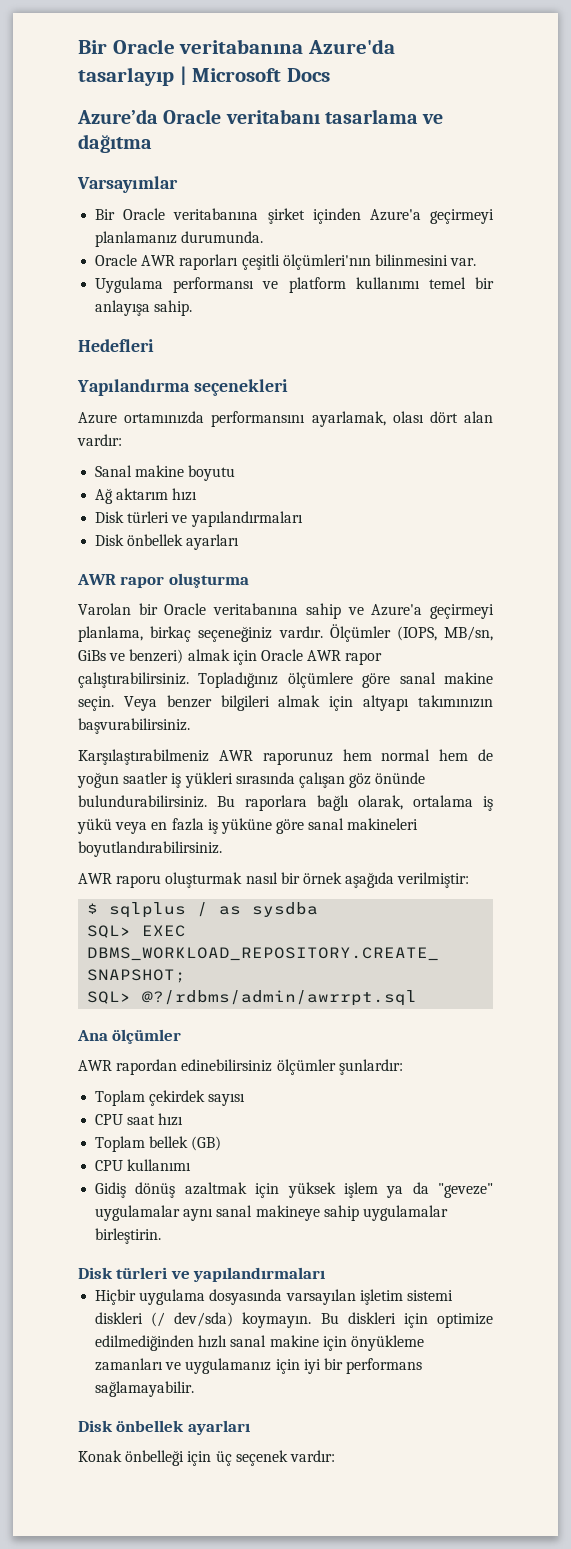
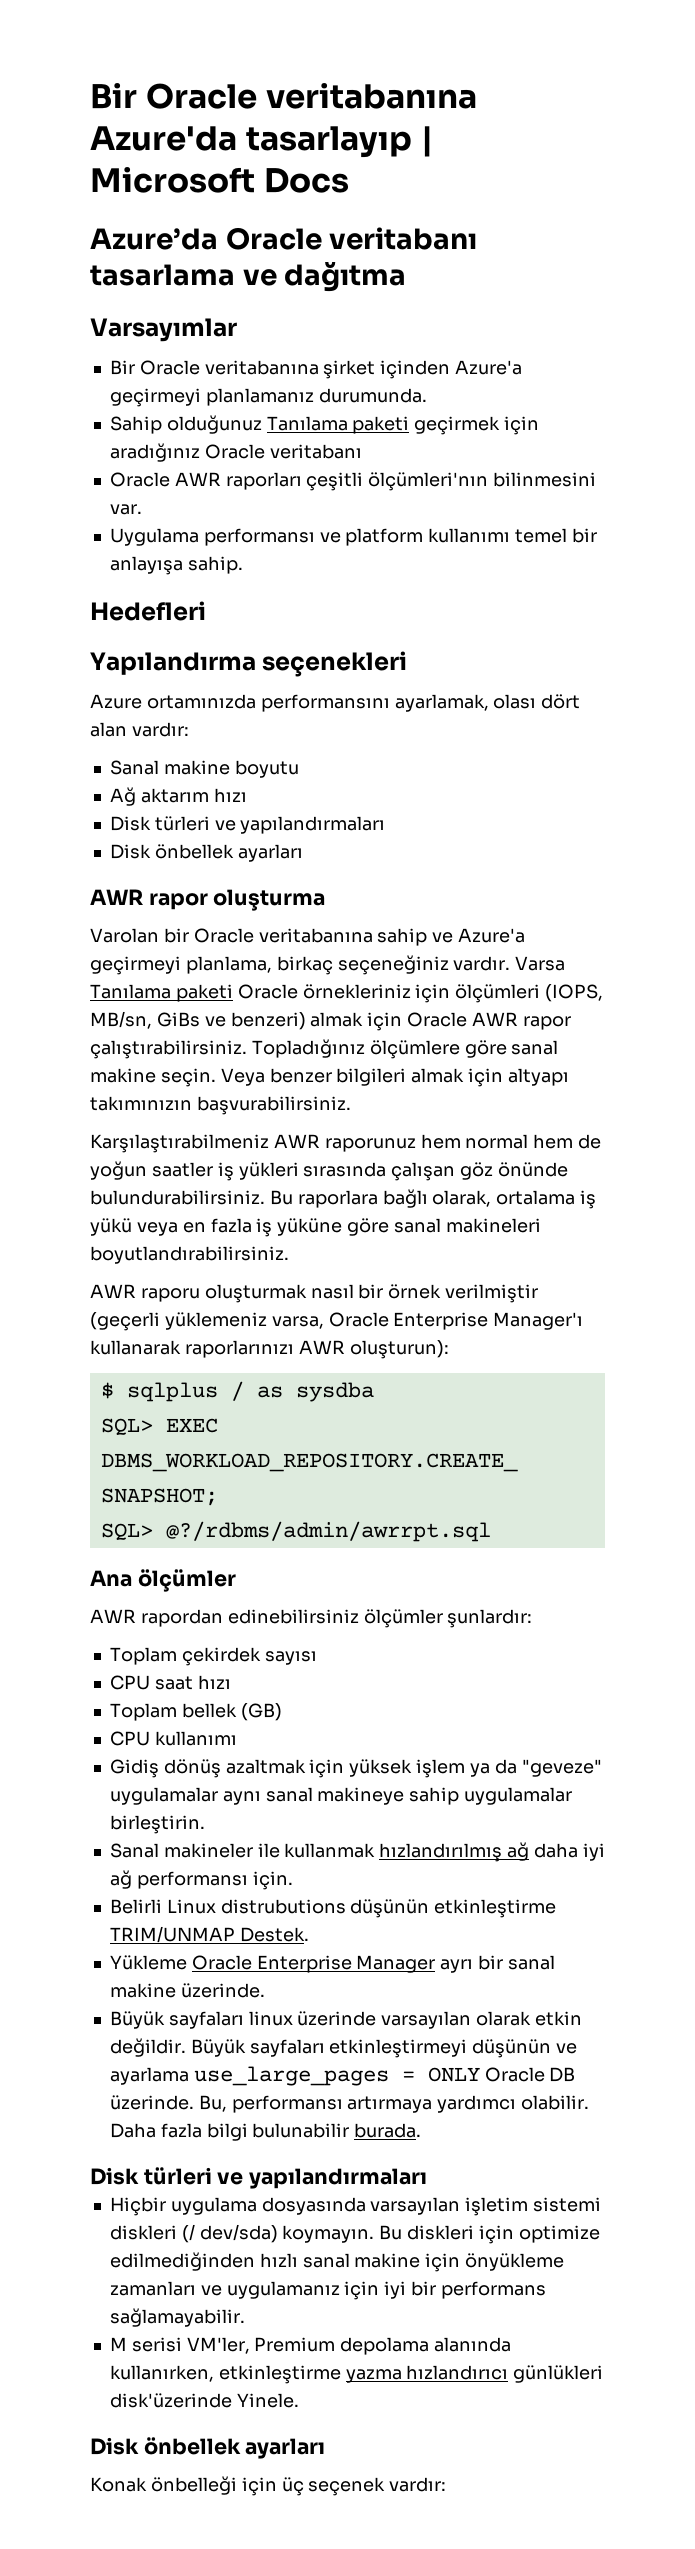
(264, 237) none -> [109,415,540,435] [109,443,362,462] // Sahip olduğunuz Tanılama paketi geçirmek için aradığınız Oracle veritabanı
[329,624,391,642] Ölçümler -> [515,956,566,971] [90,984,541,1003] Varsa Tanılama paketi Oracle örnekleriniz için ölçümleri
[345,872,470,888] aşağıda verilmiştir: -> [445,1284,539,1303] [90,1312,584,1331] [90,1340,449,1359] verilmiştir (geçerli yüklemeniz varsa, Oracle Enterprise Manager'ı kullanarak raporlarınızı AWR oluşturun):
(162, 1236) none -> [109,1842,605,1862] [109,1870,293,1890] [109,1899,557,1918] [109,1926,309,1943] [109,1955,555,1973] [109,1983,265,1998] [109,2011,582,2029] [109,2038,578,2058] [109,2066,576,2086] [109,2095,590,2113] [109,2123,422,2141] // Sanal makineler ile kullanmak hızlandırılmış ağ daha iyi ağ performansı için. // Belirli Linux distrubutions düşünün etkinleştirme TRIM/UNMAP Destek. // Yükleme Oracle Enterprise Manager ayrı bir sanal makine üzerinde. // Büyük sayfaları linux üzerinde varsayılan olarak etkin değildir. Büyük sayfaları etkinleştirmeyi düşünün ve ayarlama use_large_pages = ONLY Oracle DB üzerinde. Bu, performansı artırmaya yardımcı olabilir. Daha fazla bilgi bulunabilir burada.
(195, 1389) none -> [109,2337,512,2355] [109,2365,604,2384] [109,2393,299,2408] // M serisi VM'ler, Premium depolama alanında kullanırken, etkinleştirme yazma hızlandırıcı günlükleri disk'üzerinde Yinele.

